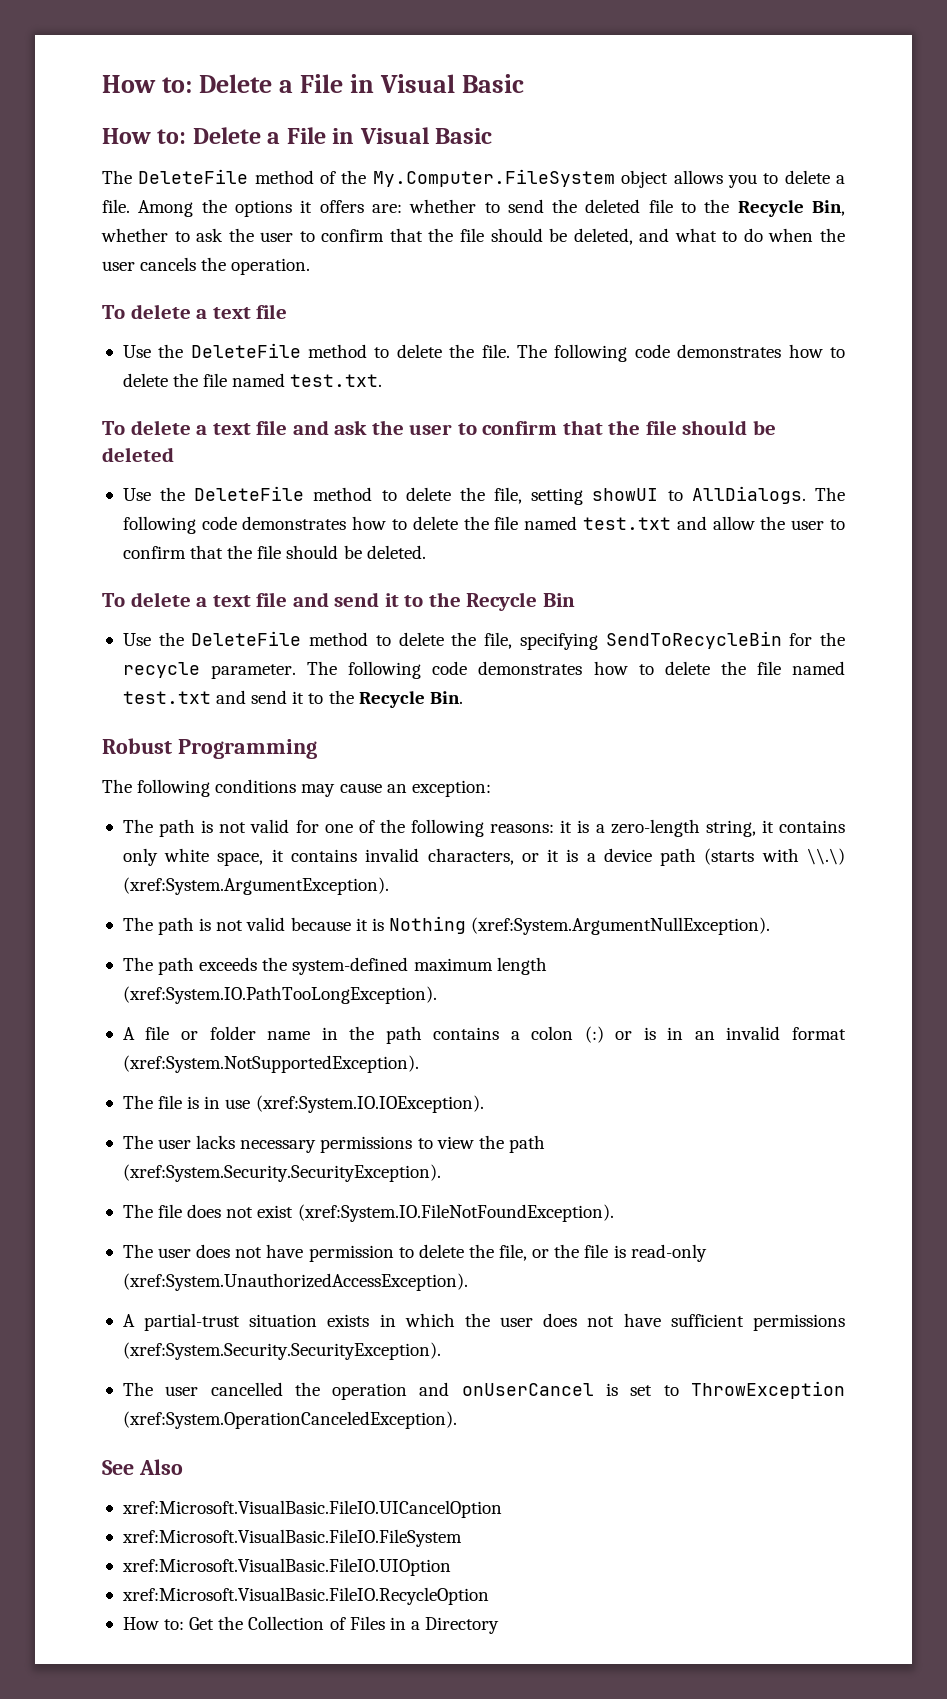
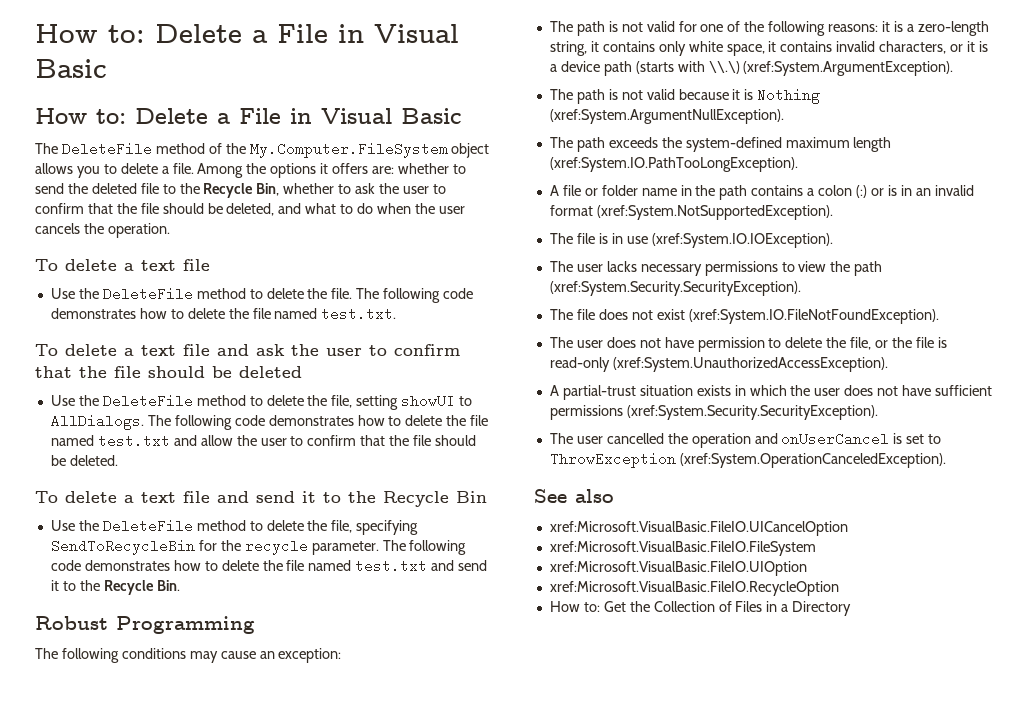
[138,1459,183,1475] Also -> [575,489,614,503] also

